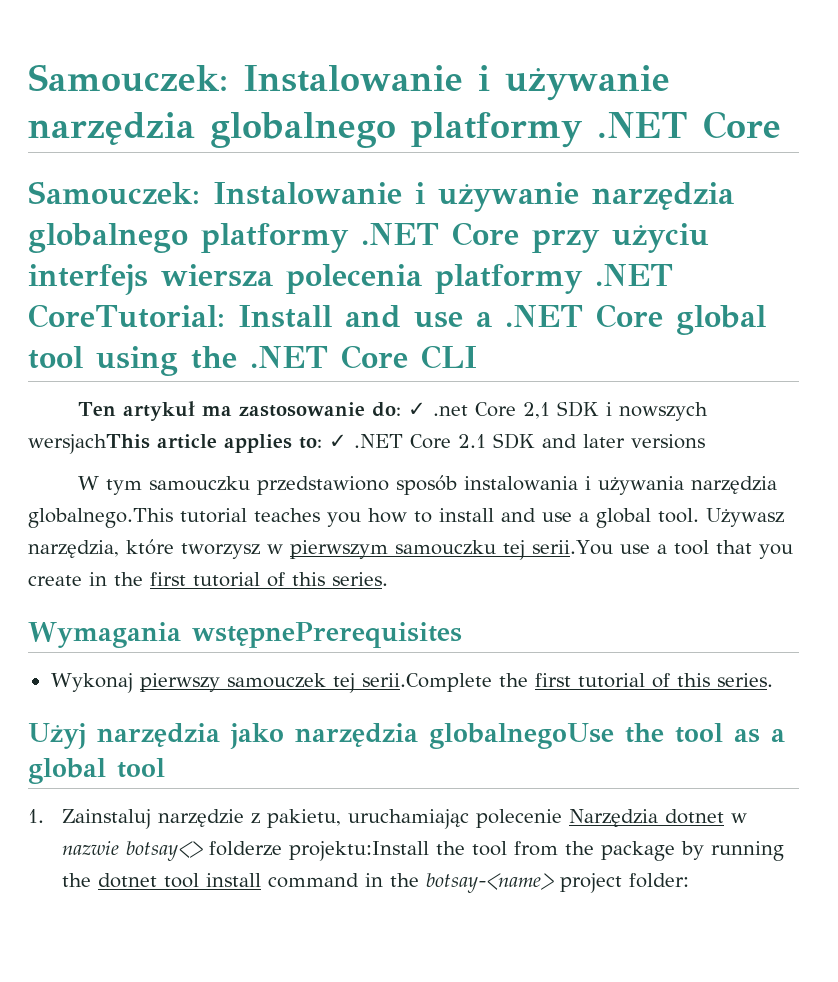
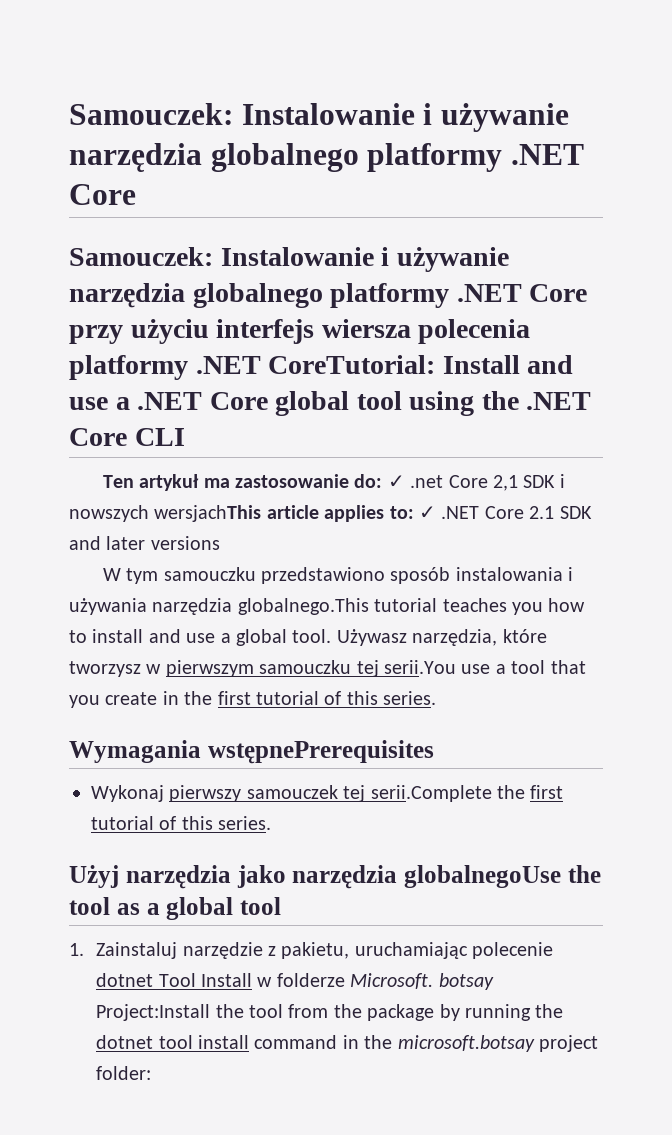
[569,809,748,827] [62,841,430,861] Narzędzia dotnet w nazwie botsay<> folderze projektu:Install -> [96,973,494,990] [96,1004,211,1021] dotnet Tool Install w folderze Microsoft. botsay Project:Install
[426,873,555,893] botsay-<name> -> [397,1035,535,1052] microsoft.botsay

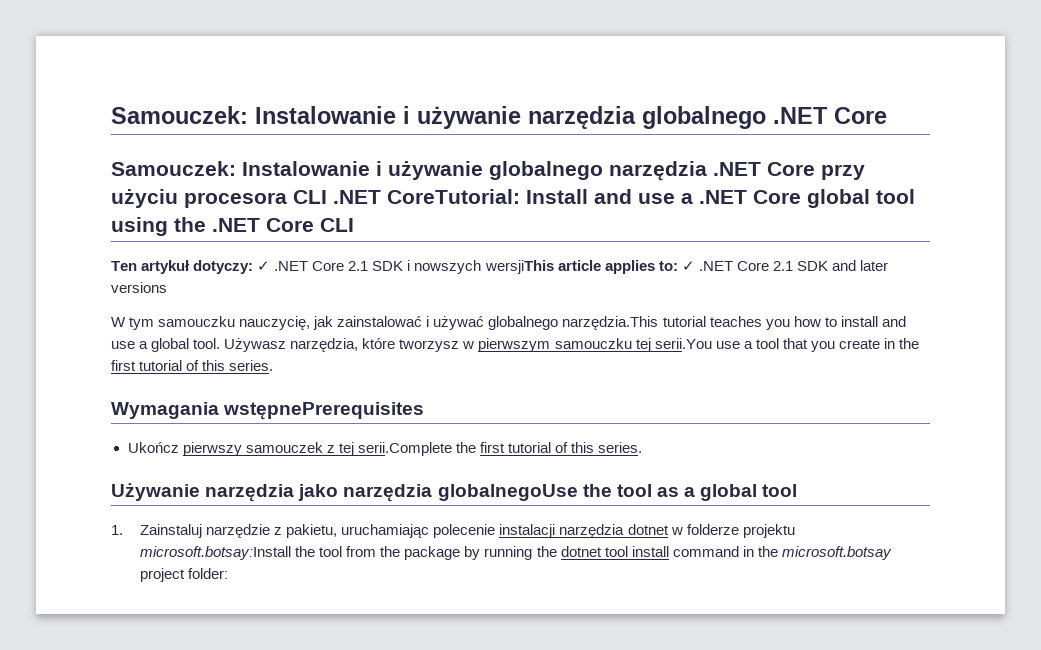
[69,103,569,132] [69,143,503,172] Samouczek: Instalowanie i używanie narzędzia globalnego platformy -> [111,106,766,129] Samouczek: Instalowanie i używanie narzędzia globalnego
[69,283,450,308] narzędzia globalnego platformy -> [489,161,707,181] globalnego narzędzia
[216,319,531,344] [69,355,188,380] interfejs wiersza polecenia platformy -> [184,190,327,208] procesora CLI
[203,474,519,491] ma zastosowanie do: ✓ .net Core 2,1 -> [193,260,369,274] dotyczy: ✓ .NET Core 2.1
[154,505,262,522] wersjachThis -> [484,260,554,274] wersjiThis
[261,567,574,584] [69,598,369,615] przedstawiono sposób instalowania i używania narzędzia globalnego.This -> [239,316,659,330] nauczycię, jak zainstalować i używać globalnego narzędzia.This
[91,785,164,802] Wykonaj -> [127,442,179,453] Ukończ
(338, 792) none -> [326,445,335,453] z
[69,865,119,888] Użyj -> [111,483,200,501] Używanie
[96,973,494,990] [96,1004,211,1021] dotnet Tool Install w folderze Microsoft. botsay Project:Install -> [499,524,795,538] [140,546,292,560] instalacji narzędzia dotnet w folderze projektu microsoft.botsay:Install

